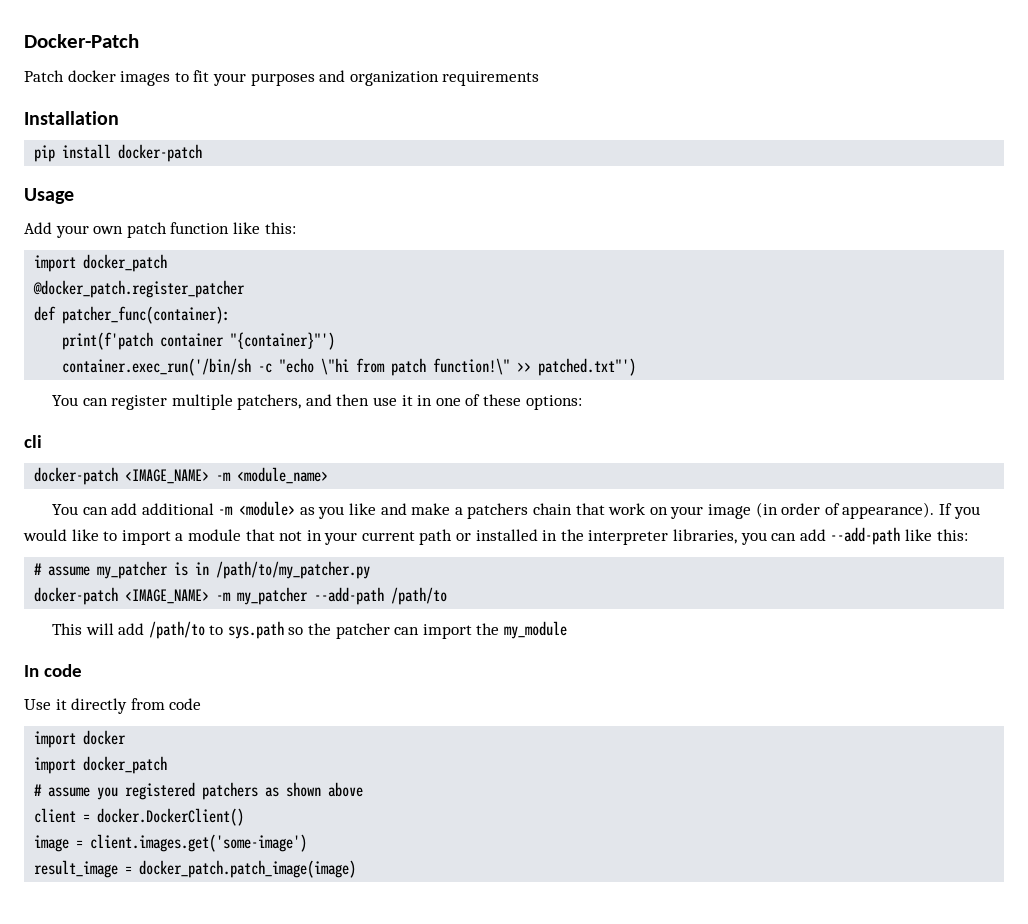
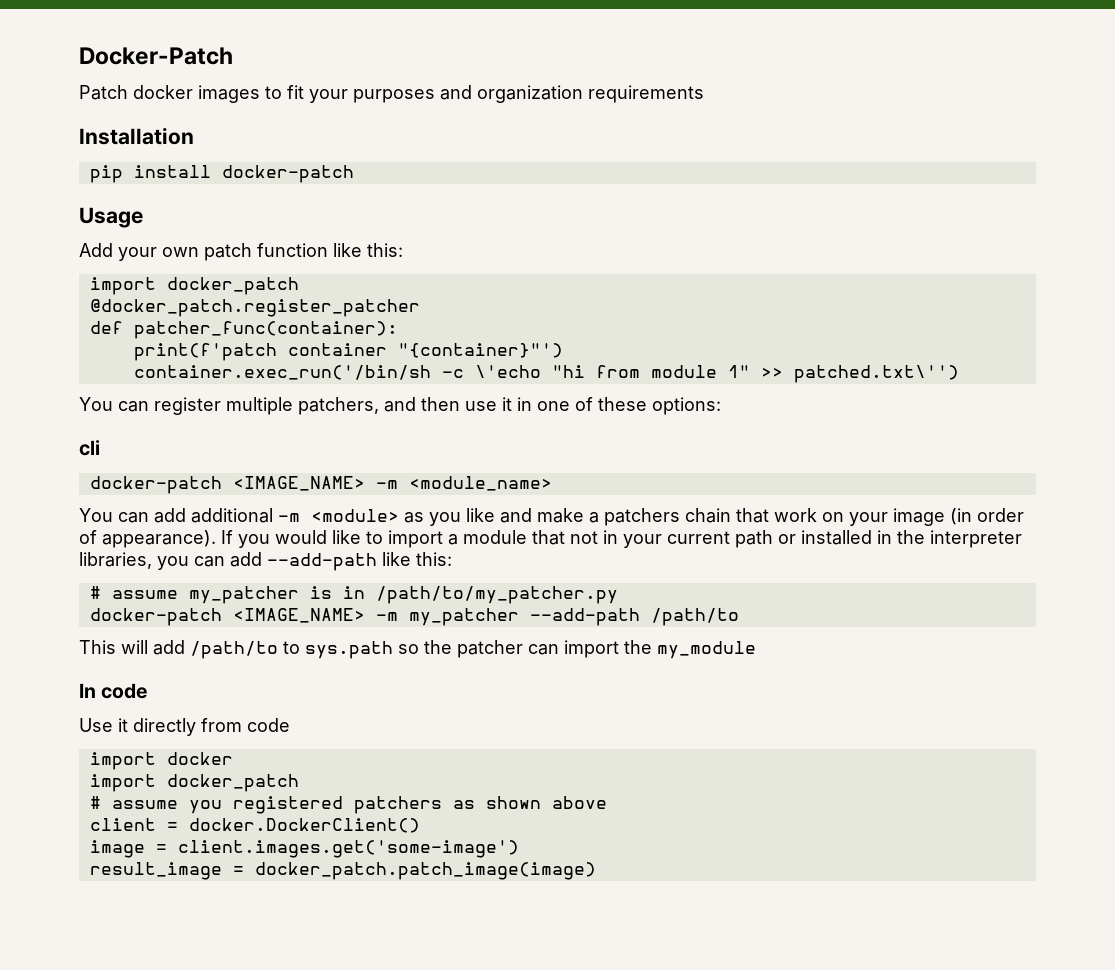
[279,358,637,376] "echo \"hi from patch function!\" >> patched.txt"') -> [474,365,959,383] \'echo "hi from module 1" >> patched.txt\'')

